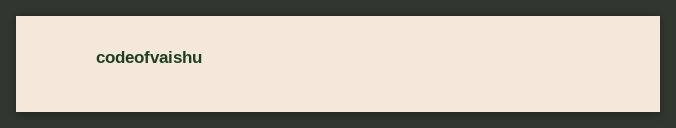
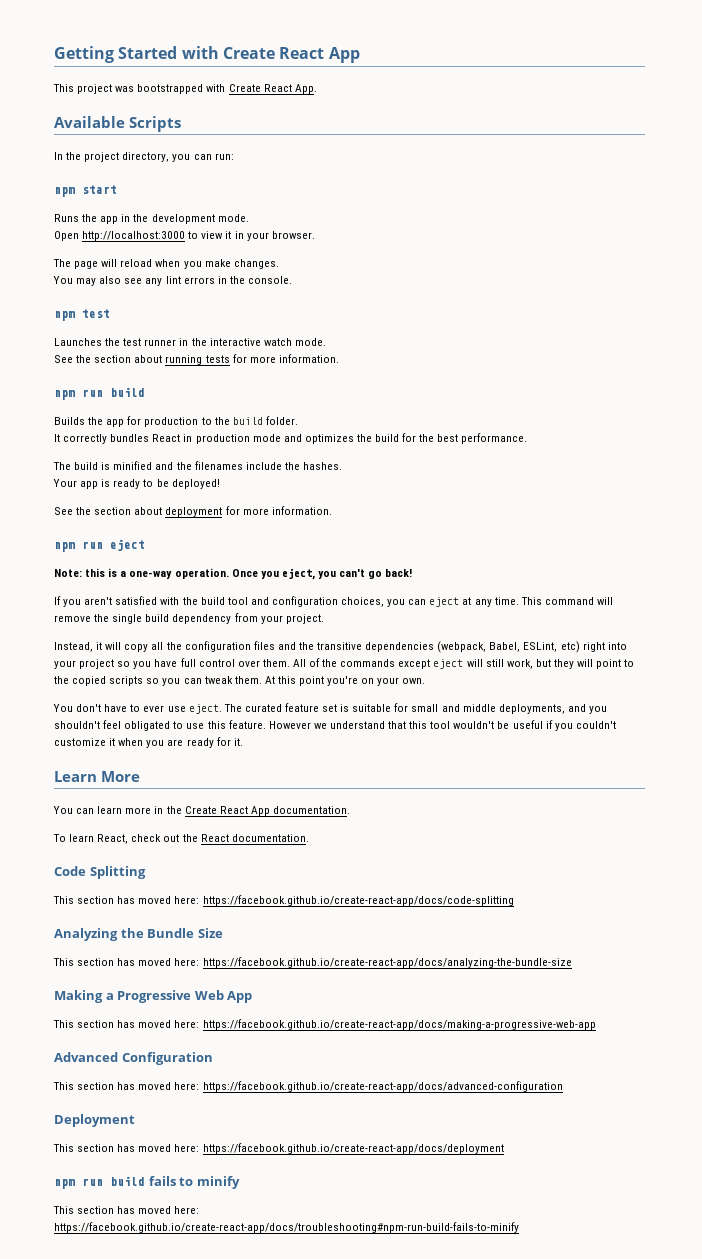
[96,51,202,63] codeofvaishu -> [54,46,360,63] [53,84,317,94] [54,116,181,132] [54,152,234,162] [54,185,117,197] [54,214,249,224] [54,231,315,241] [53,259,279,269] [53,276,292,286] [54,309,110,321] [54,338,326,346] [54,354,339,365] [54,387,145,400] [54,416,298,427] [54,433,528,444] [53,461,342,470] [53,479,220,489] [54,506,332,517] [54,539,145,552] [54,568,413,580] [54,596,613,607] [54,613,324,624] [54,641,627,653] [54,658,635,669] [54,676,426,686] [53,703,607,714] [54,720,616,731] [54,737,243,748] [54,771,140,782] [53,806,350,816] [53,834,309,844] [54,866,146,879] [53,895,514,906] [54,928,223,941] [53,957,572,968] [54,990,253,1003] [53,1019,596,1030] [54,1052,213,1065] [53,1081,563,1092] [54,1114,135,1127] [53,1143,504,1154] [54,1176,240,1189] [53,1206,200,1214] [54,1222,519,1233] Getting Started with Create React App // This project was bootstrapped with Create React App. // Available Scripts // In the project directory, you can run: // npm start // Runs the app in the development mode. // Open http://localhost:3000 to view it in your browser. // The page will reload when you make changes. // You may also see any lint errors in the console. // npm test // Launches the test runner in the interactive watch mode. // See the section about running tests for more information. // npm run build // Builds the app for production to the build folder. // It correctly bundles React in production mode and optimizes the build for the best performance. // The build is minified and the filenames include the hashes. // Your app is ready to be deployed! // See the section about deployment for more information. // npm run eject // Note: this is a one-way operation. Once you eject, you can't go back! // If you aren't satisfied with the build tool and configuration choices, you can eject at any time. This command will remove the single build dependency from your project. // Instead, it will copy all the configuration files and the transitive dependencies (webpack, Babel, ESLint, etc) right into your project so you have full control over them. All of the commands except eject will still work, but they will point to the copied scripts so you can tweak them. At this point you're on your own. // You don't have to ever use eject. The curated feature set is suitable for small and middle deployments, and you shouldn't feel obligated to use this feature. However we understand that this tool wouldn't be useful if you couldn't customize it when you are ready for it. // Learn More // You can learn more in the Create React App documentation. // To learn React, check out the React documentation. // Code Splitting // This section has moved here: https://facebook.github.io/create-react-app/docs/code-splitting // Analyzing the Bundle Size // This section has moved here: https://facebook.github.io/create-react-app/docs/analyzing-the-bundle-size // Making a Progressive Web App // This section has moved here: https://facebook.github.io/create-react-app/docs/making-a-progressive-web-app // Advanced Configuration // This section has moved here: https://facebook.github.io/create-react-app/docs/advanced-configuration // Deployment // This section has moved here: https://facebook.github.io/create-react-app/docs/deployment // npm run build fails to minify // This section has moved here: https://facebook.github.io/create-react-app/docs/troubleshooting#npm-run-build-fails-to-minify

